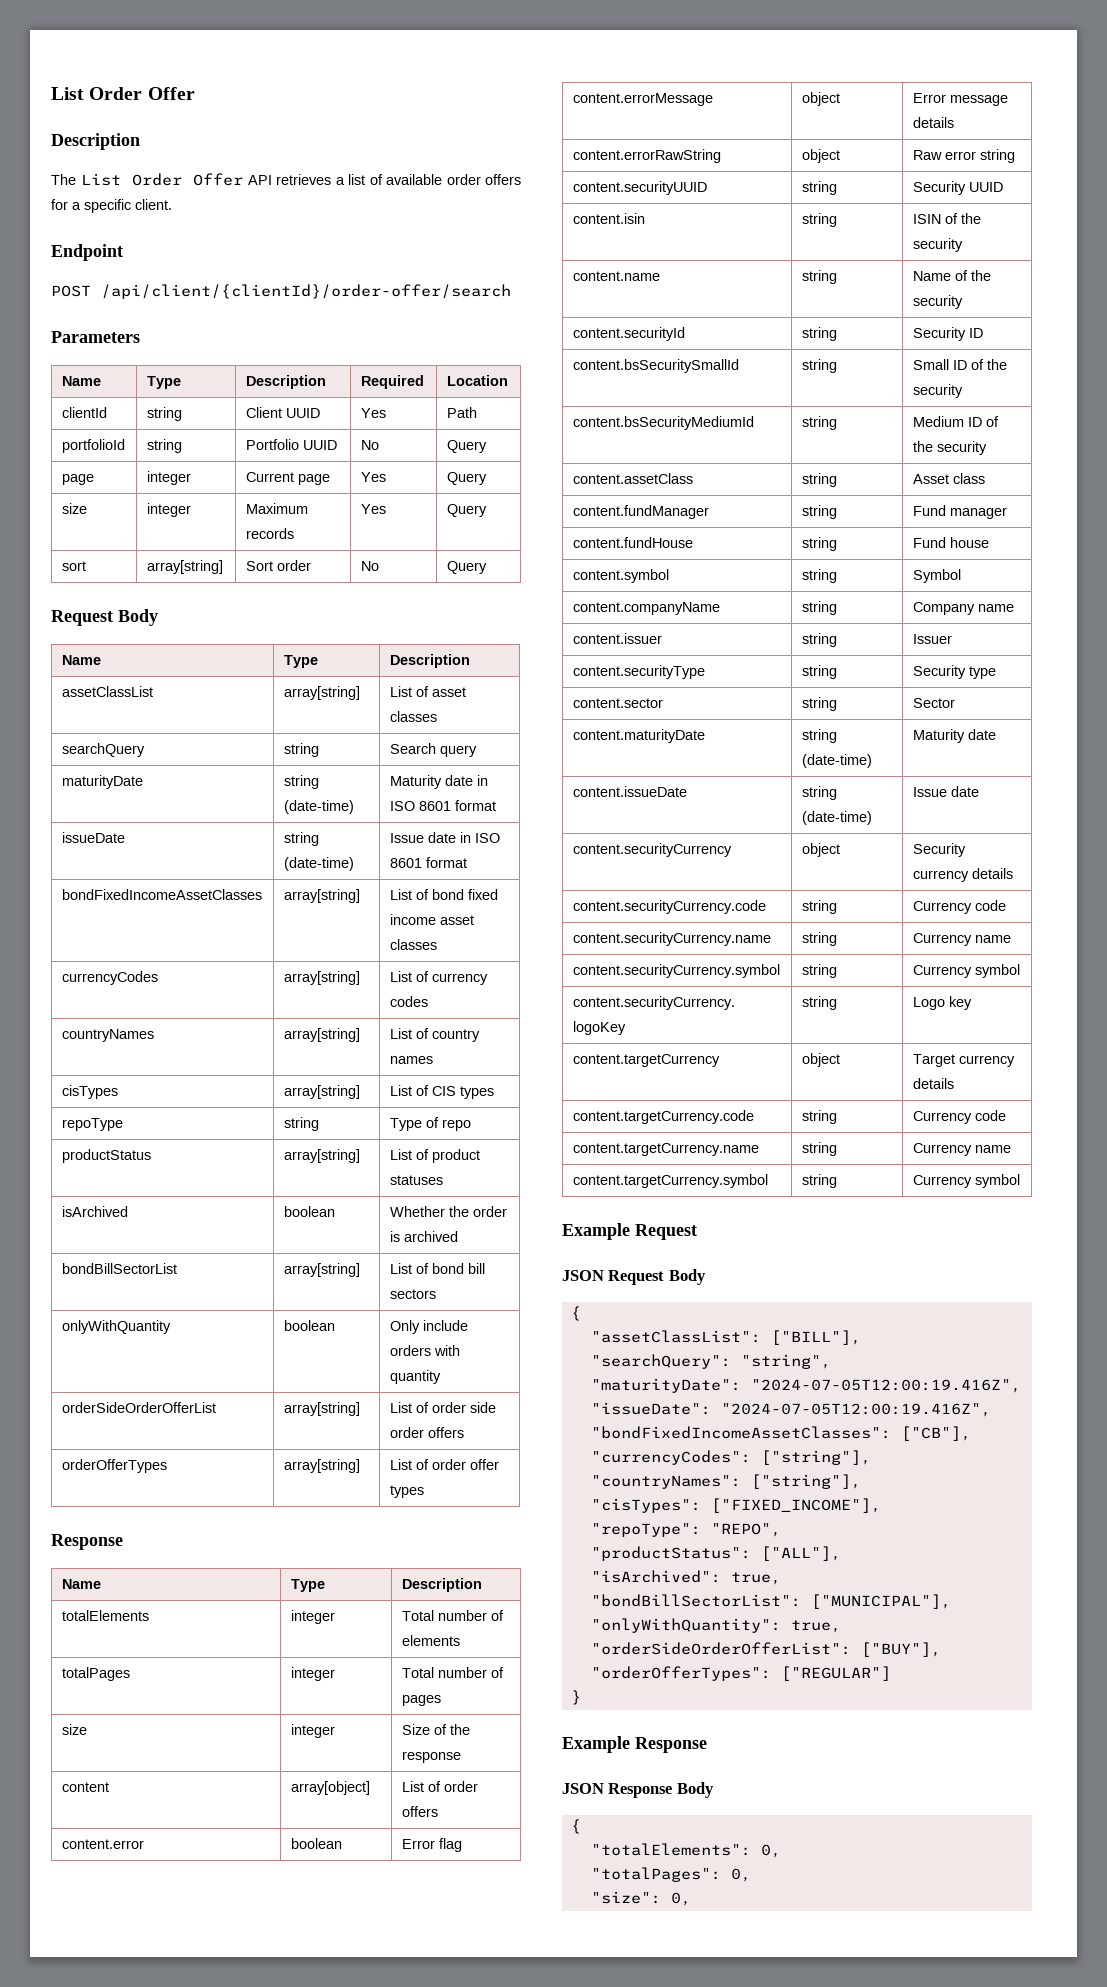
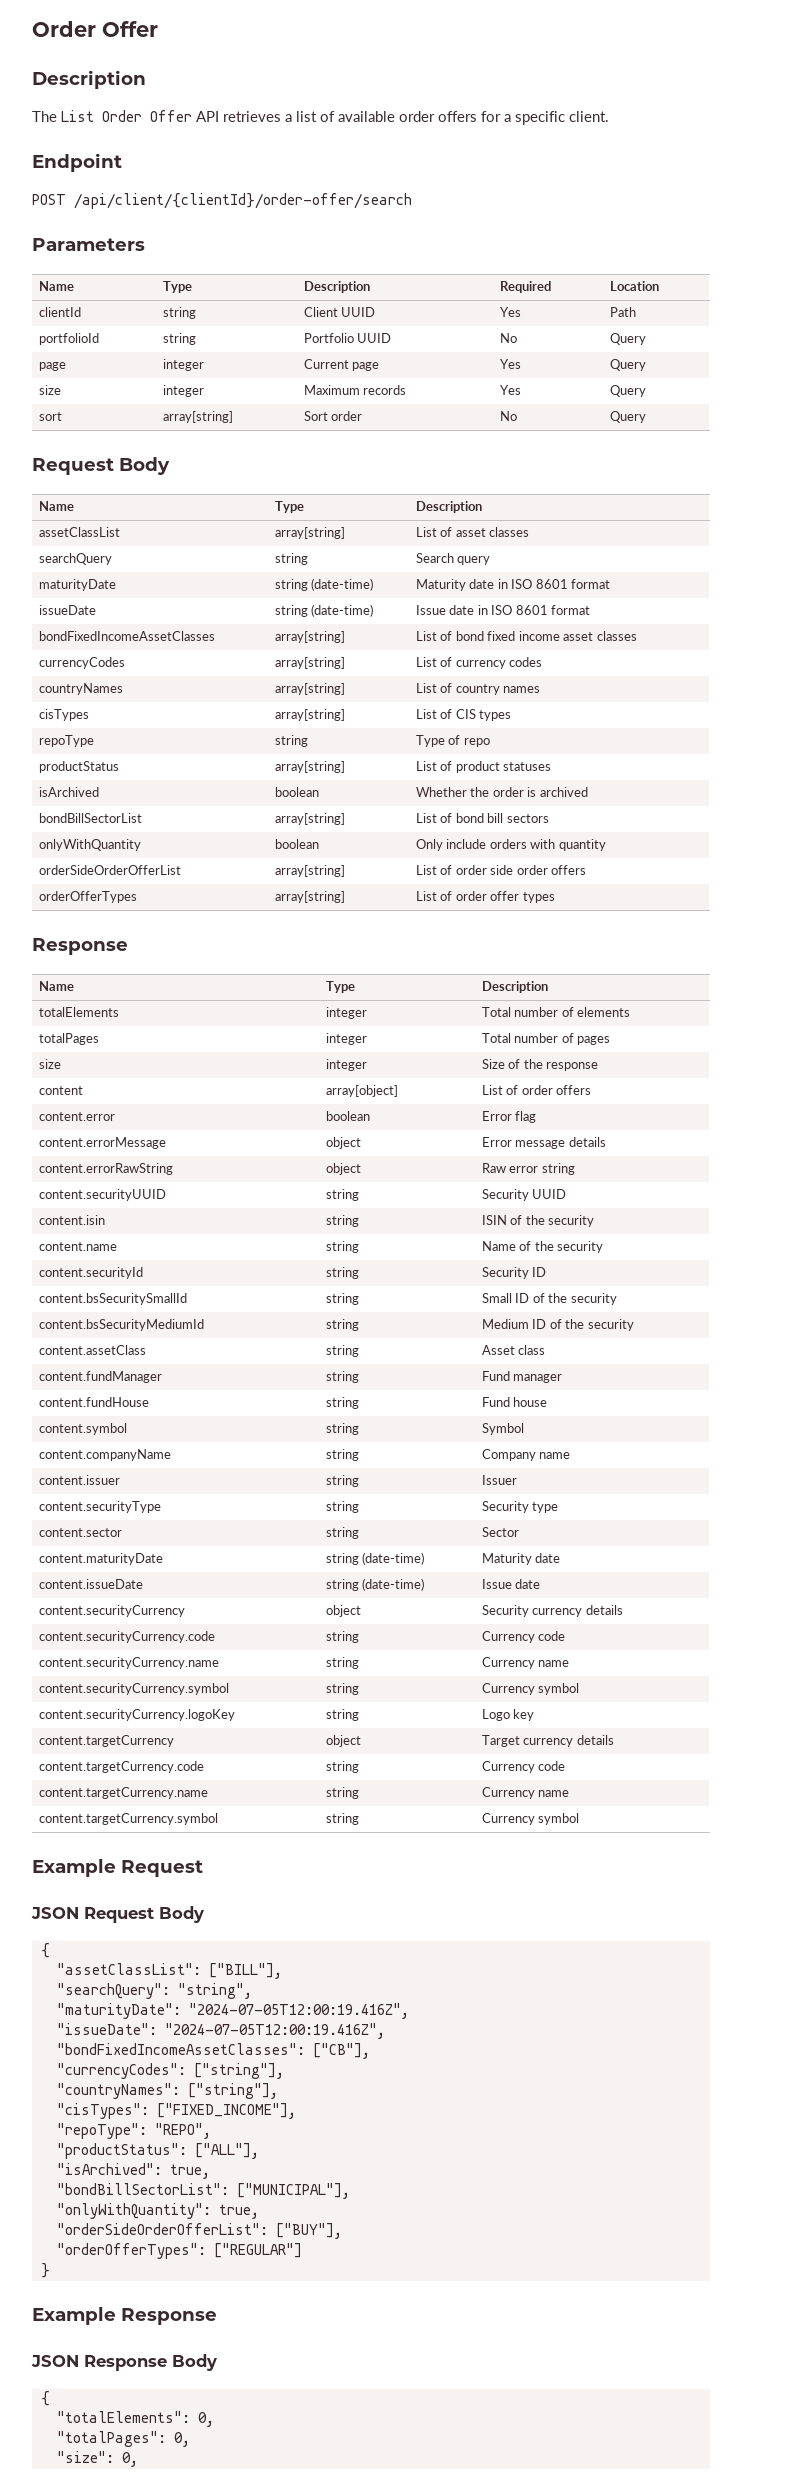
[51,87,84,100] List -> (32, 29) none

